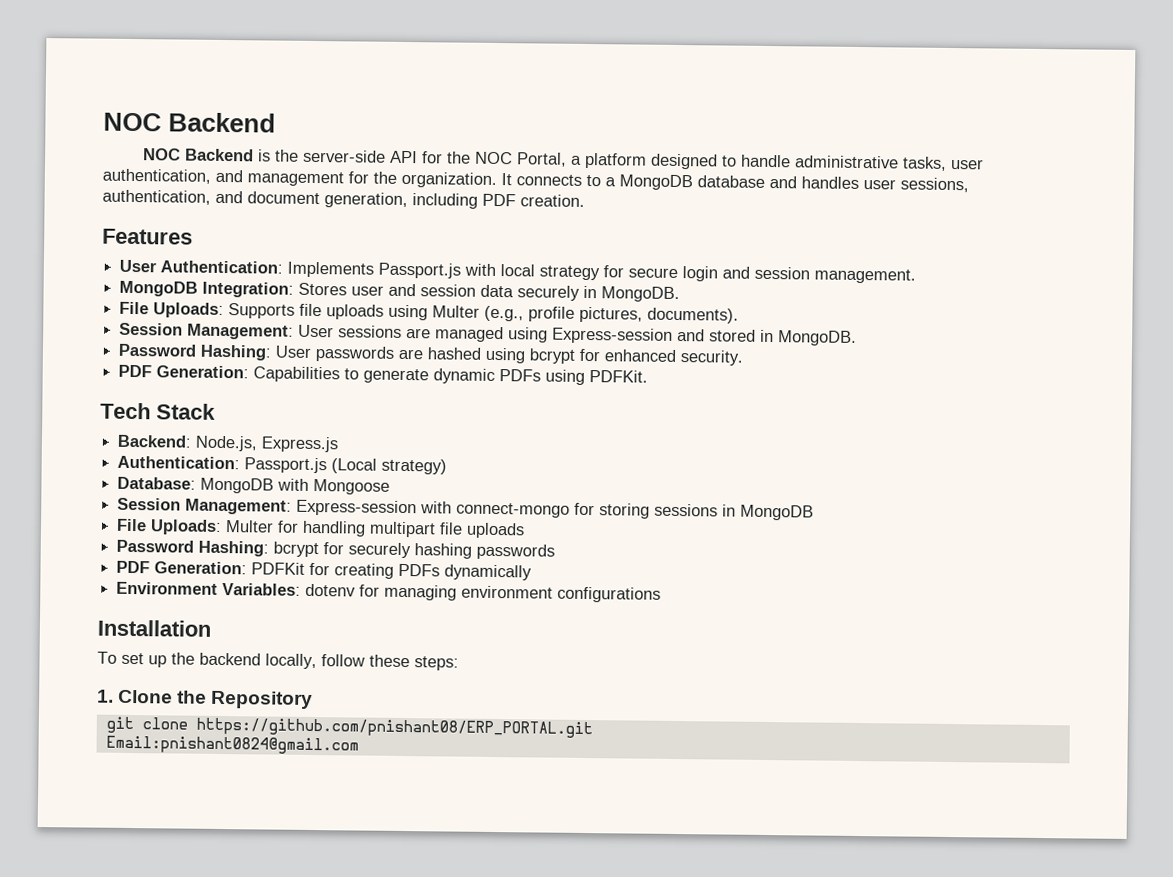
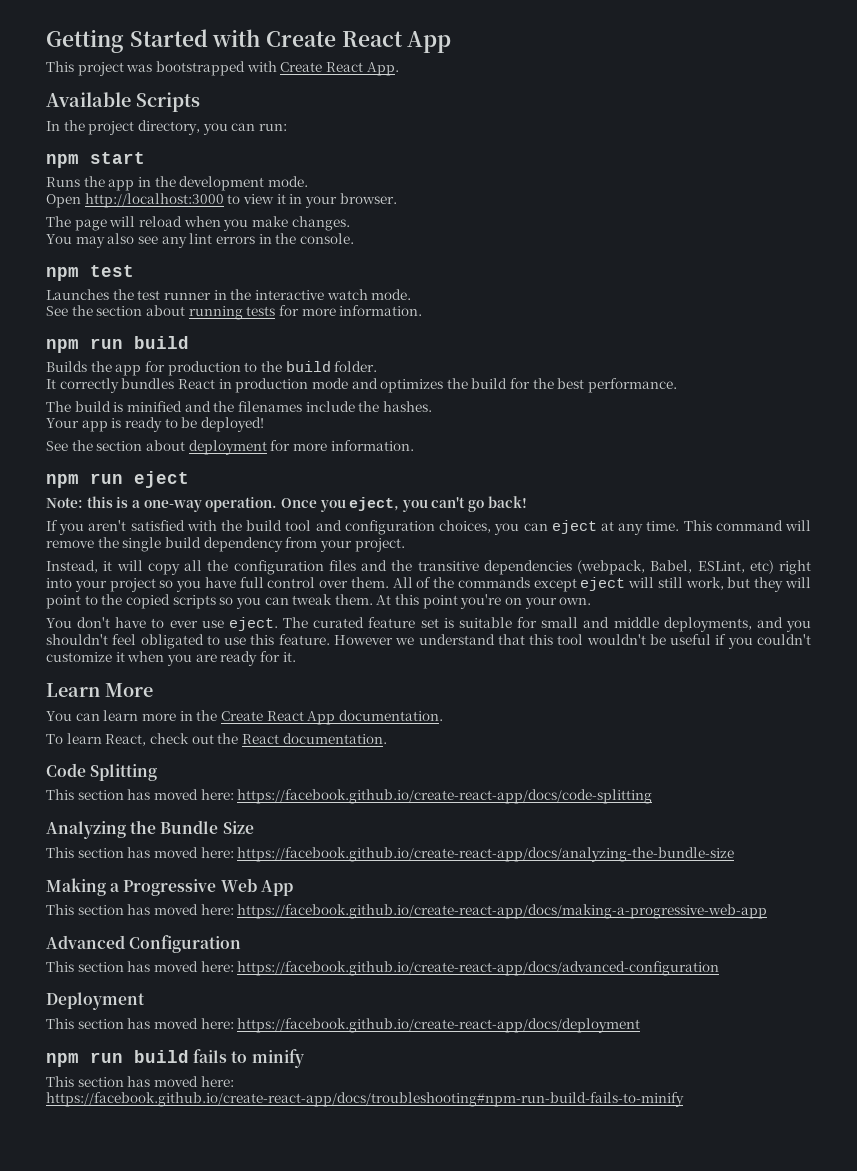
[103,112,277,133] [142,148,984,171] [102,168,969,193] [102,189,585,209] [102,228,193,245] [119,259,917,284] [119,280,681,303] [119,301,740,324] [119,322,858,346] [118,343,744,366] [118,364,649,385] [100,402,216,420] [117,434,339,453] [117,455,448,475] [117,476,391,495] [117,497,815,521] [116,518,526,539] [116,539,556,560] [116,560,533,581] [116,581,662,603] [97,619,211,637] [97,651,459,671] [97,689,314,710] [105,716,593,739] [105,735,359,755] NOC Backend // NOC Backend is the server-side API for the NOC Portal, a platform designed to handle administrative tasks, user authentication, and management for the organization. It connects to a MongoDB database and handles user sessions, authentication, and document generation, including PDF creation. // Features // User Authentication: Implements Passport.js with local strategy for secure login and session management. // MongoDB Integration: Stores user and session data securely in MongoDB. // File Uploads: Supports file uploads using Multer (e.g., profile pictures, documents). // Session Management: User sessions are managed using Express-session and stored in MongoDB. // Password Hashing: User passwords are hashed using bcrypt for enhanced security. // PDF Generation: Capabilities to generate dynamic PDFs using PDFKit. // Tech Stack // Backend: Node.js, Express.js // Authentication: Passport.js (Local strategy) // Database: MongoDB with Mongoose // Session Management: Express-session with connect-mongo for storing sessions in MongoDB // File Uploads: Multer for handling multipart file uploads // Password Hashing: bcrypt for securely hashing passwords // PDF Generation: PDFKit for creating PDFs dynamically // Environment Variables: dotenv for managing environment configurations // Installation // To set up the backend locally, follow these steps: // 1. Clone the Repository // git clone https://github.com/pnishant08/ERP_PORTAL.git // Email:pnishant0824@gmail.com -> [46,29,452,53] [46,61,399,76] [46,92,200,112] [46,120,287,135] [46,152,145,168] [46,176,308,191] [46,193,397,208] [46,216,350,231] [46,233,354,248] [46,265,134,281] [46,289,412,300] [46,305,423,320] [46,336,189,353] [46,361,378,376] [46,378,678,393] [46,401,432,412] [46,417,264,432] [46,440,414,455] [46,471,189,488] [46,496,527,512] [46,520,812,535] [46,537,405,552] [46,560,811,575] [46,577,811,592] [46,594,592,609] [46,617,811,632] [46,634,812,649] [46,651,296,666] [46,683,153,697] [46,710,443,725] [46,733,387,746] [46,763,158,781] [46,789,653,804] [46,820,254,839] [46,847,735,862] [46,878,293,896] [46,904,768,919] [46,935,242,953] [46,961,720,976] [46,992,145,1010] [46,1018,641,1033] [46,1049,304,1068] [46,1076,234,1087] [46,1092,684,1107] Getting Started with Create React App // This project was bootstrapped with Create React App. // Available Scripts // In the project directory, you can run: // npm start // Runs the app in the development mode. // Open http://localhost:3000 to view it in your browser. // The page will reload when you make changes. // You may also see any lint errors in the console. // npm test // Launches the test runner in the interactive watch mode. // See the section about running tests for more information. // npm run build // Builds the app for production to the build folder. // It correctly bundles React in production mode and optimizes the build for the best performance. // The build is minified and the filenames include the hashes. // Your app is ready to be deployed! // See the section about deployment for more information. // npm run eject // Note: this is a one-way operation. Once you eject, you can't go back! // If you aren't satisfied with the build tool and configuration choices, you can eject at any time. This command will remove the single build dependency from your project. // Instead, it will copy all the configuration files and the transitive dependencies (webpack, Babel, ESLint, etc) right into your project so you have full control over them. All of the commands except eject will still work, but they will point to the copied scripts so you can tweak them. At this point you're on your own. // You don't have to ever use eject. The curated feature set is suitable for small and middle deployments, and you shouldn't feel obligated to use this feature. However we understand that this tool wouldn't be useful if you couldn't customize it when you are ready for it. // Learn More // You can learn more in the Create React App documentation. // To learn React, check out the React documentation. // Code Splitting // This section has moved here: https://facebook.github.io/create-react-app/docs/code-splitting // Analyzing the Bundle Size // This section has moved here: https://facebook.github.io/create-react-app/docs/analyzing-the-bundle-size // Making a Progressive Web App // This section has moved here: https://facebook.github.io/create-react-app/docs/making-a-progressive-web-app // Advanced Configuration // This section has moved here: https://facebook.github.io/create-react-app/docs/advanced-configuration // Deployment // This section has moved here: https://facebook.github.io/create-react-app/docs/deployment // npm run build fails to minify // This section has moved here: https://facebook.github.io/create-react-app/docs/troubleshooting#npm-run-build-fails-to-minify

